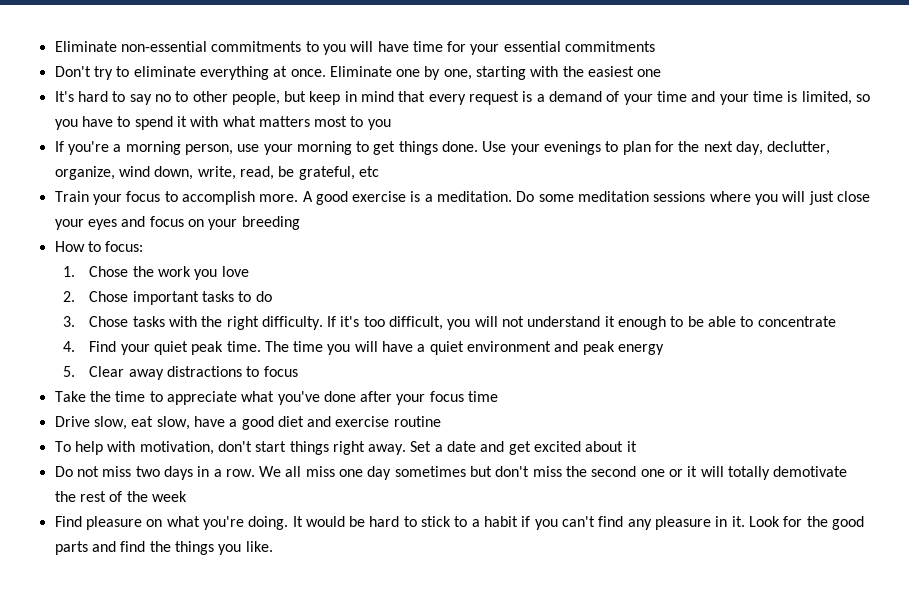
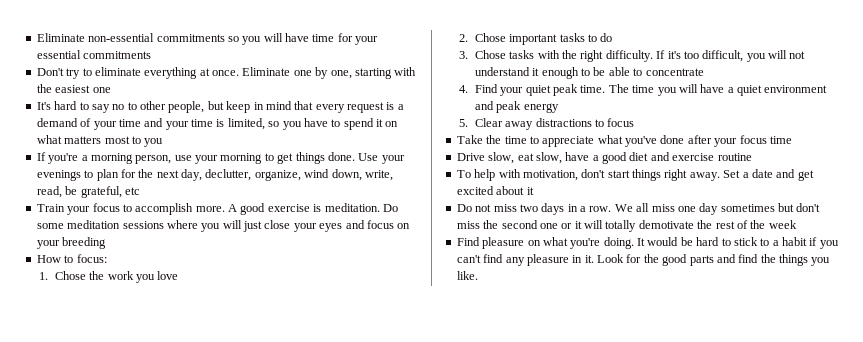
[305,41,319,52] to -> [227,36,239,42] so
[190,116,219,127] with -> [385,121,399,127] on
[424,194,433,202] a -> (322, 208) none

